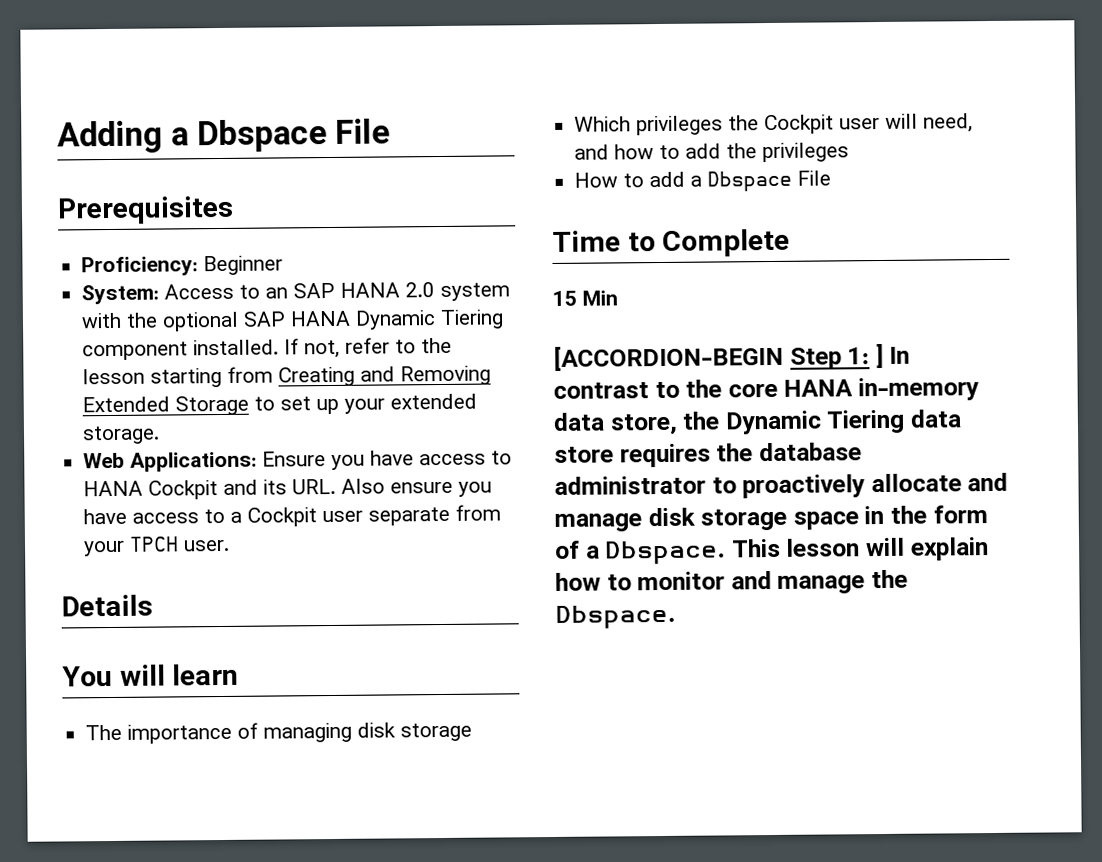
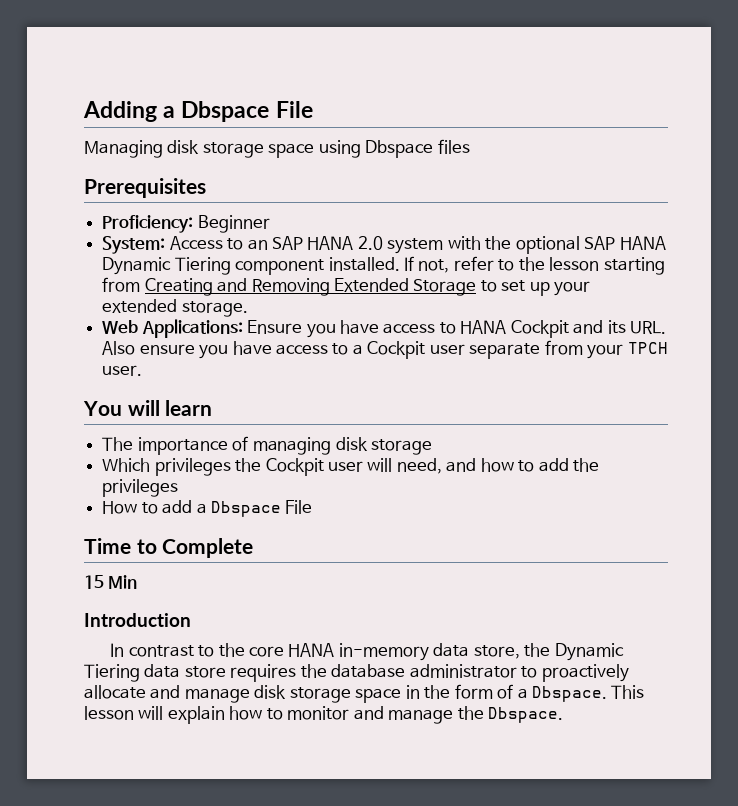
(390, 131) none -> [84,139,470,158] // Managing disk storage space using Dbspace files
[61,594,153,617] // Details -> (143, 370) none
[553,343,884,371] [ACCORDION-BEGIN Step 1: ] -> [84,613,191,627] Introduction //

